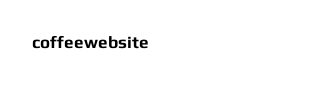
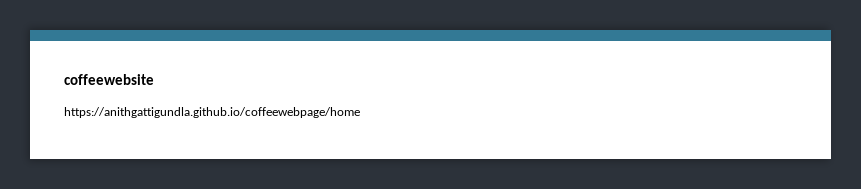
(149, 42) none -> [64,107,360,118] // https://anithgattigundla.github.io/coffeewebpage/home

